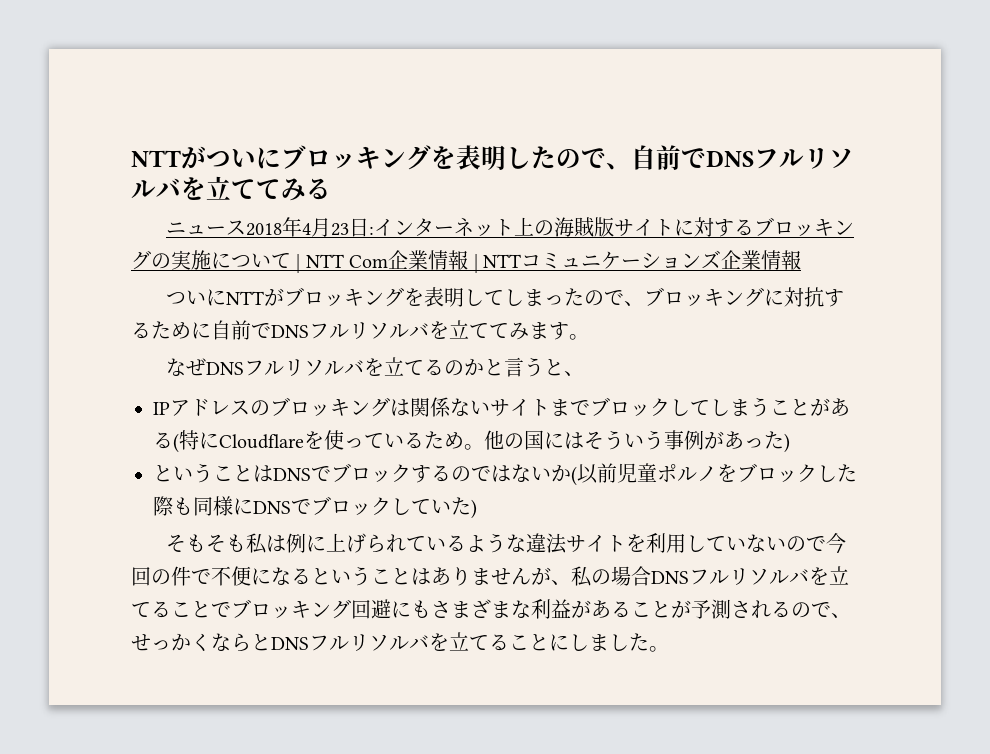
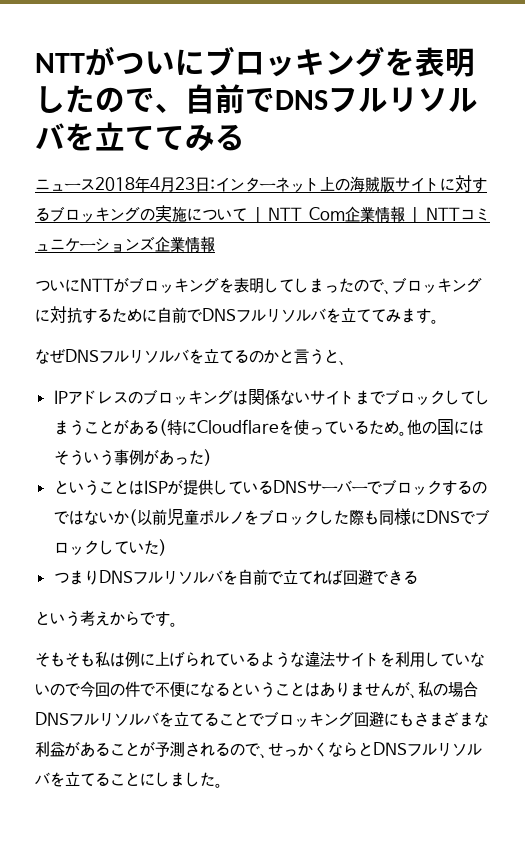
[273,468,311,481] DNS -> [143,479,368,496] ISPが提供しているDNSサーバー
(477, 509) none -> [53,569,418,585] [35,610,178,627] // つまりDNSフルリソルバを自前で立てれば回避できる // という考えからです。

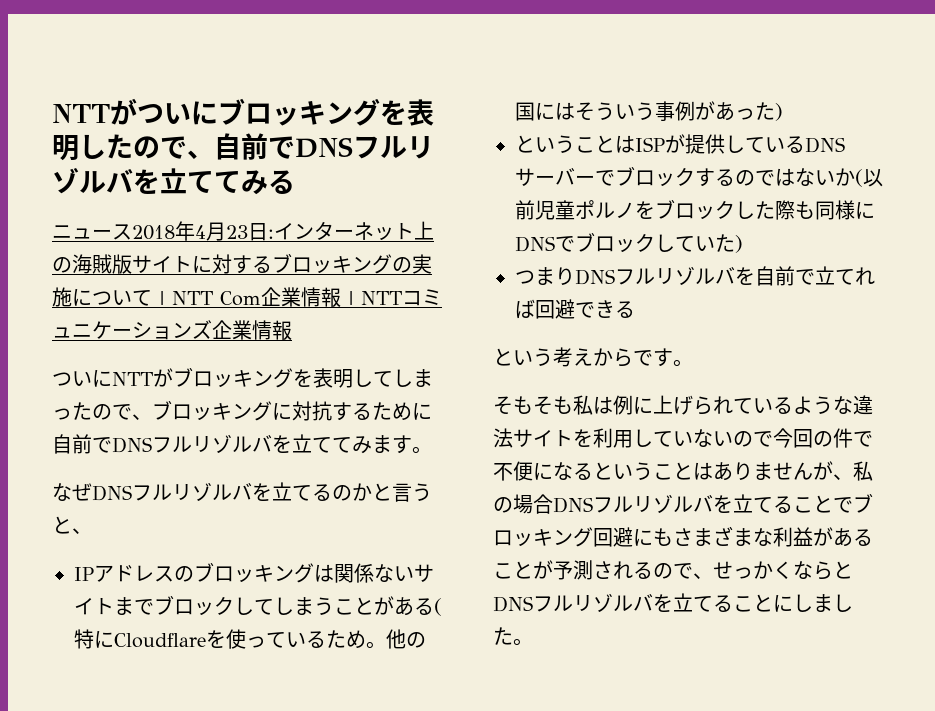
[418,88,448,112] ソ -> [52,168,79,194] ゾ
[281,309,296,322] ソ -> [212,434,232,453] ゾ
[144,350,159,363] ソ -> [192,482,212,501] ゾ
[177,571,193,584] ソ -> [675,266,695,285] ゾ
[114,713,129,726] ソ -> [653,494,673,513] ゾ
[452,743,467,756] ソ -> [593,593,613,612] ゾ

